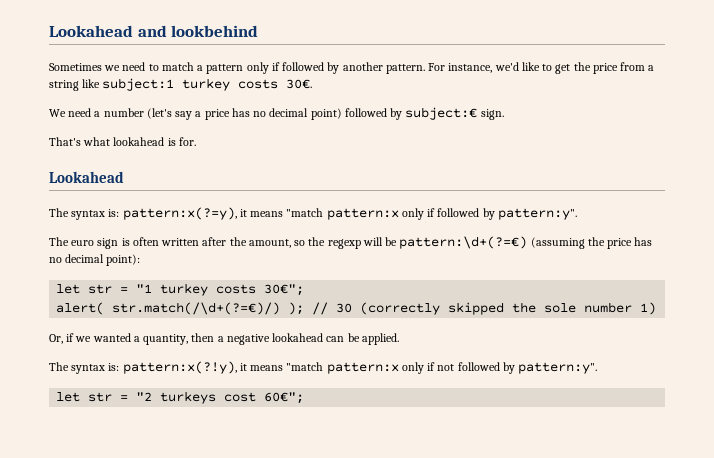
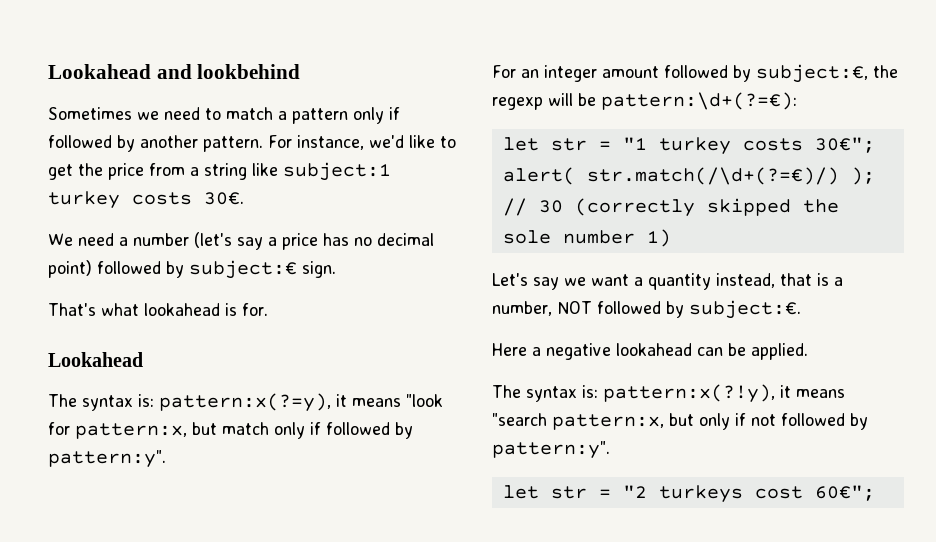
[286,208,399,220] "match pattern:x -> [406,394,443,407] [48,422,269,439] "look for pattern:x, but match
[49,236,653,249] [49,254,141,266] The euro sign is often written after the amount, so the regexp will be pattern:\d+(?=€) (assuming the price has no decimal point): -> [492,64,898,83] [492,92,797,110] For an integer amount followed by subject:€, the regexp will be pattern:\d+(?=€):
[49,333,215,345] Or, if we wanted a quantity, then -> [492,273,843,290] [492,300,801,319] [492,343,527,356] Let's say we want a quantity instead, that is a number, NOT followed by subject:€. // Here
[286,362,399,374] "match pattern:x -> [492,413,694,430] "search pattern:x, but

